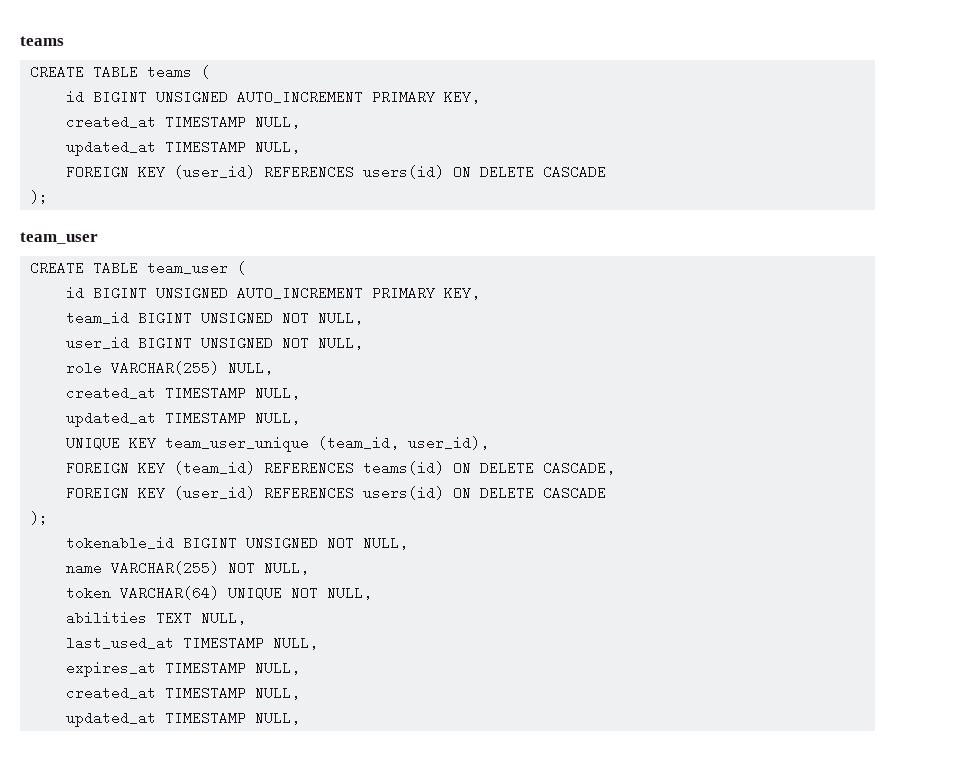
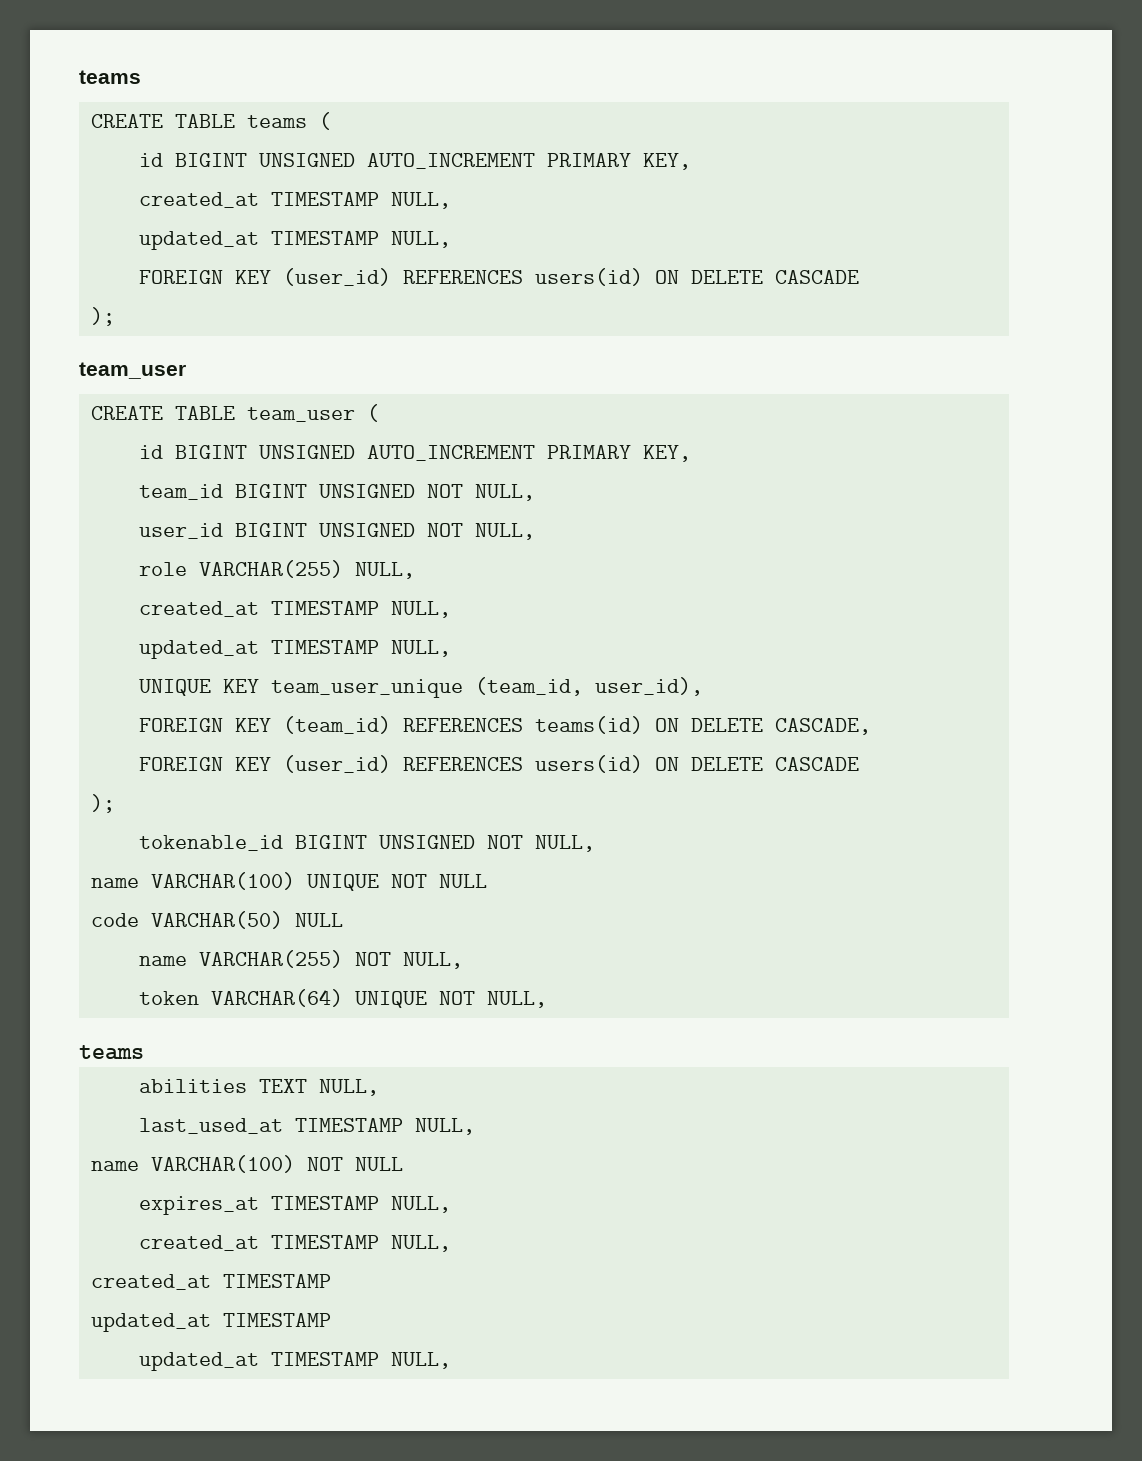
(408, 543) none -> [91,872,488,891] [91,911,344,929] // name VARCHAR(100) UNIQUE NOT NULL // code VARCHAR(50) NULL
(372, 593) none -> [79,1045,144,1060] // teams
(318, 643) none -> [91,1155,404,1173] // name VARCHAR(100) NOT NULL
(300, 693) none -> [91,1274,332,1290] [91,1313,332,1332] // created_at TIMESTAMP // updated_at TIMESTAMP

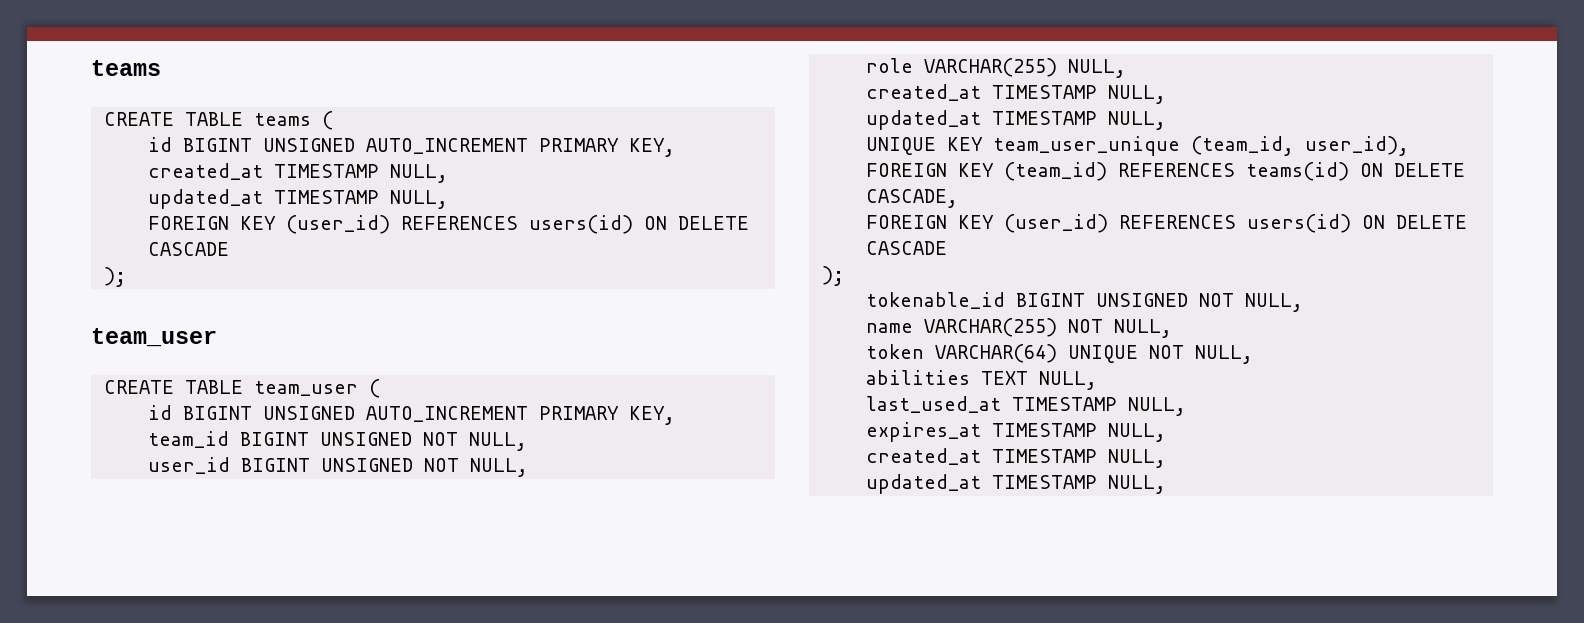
[91,872,488,891] [91,911,344,929] // name VARCHAR(100) UNIQUE NOT NULL // code VARCHAR(50) NULL -> (1303, 302) none
[79,1045,144,1060] // teams -> (1253, 354) none
[91,1155,404,1173] // name VARCHAR(100) NOT NULL -> (1186, 406) none
[91,1274,332,1290] [91,1313,332,1332] // created_at TIMESTAMP // updated_at TIMESTAMP -> (1166, 458) none

